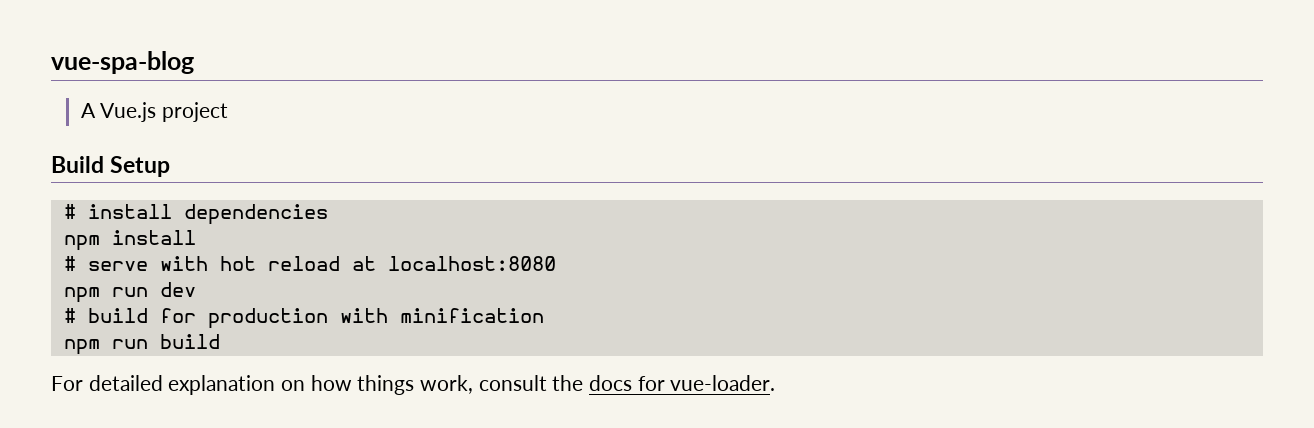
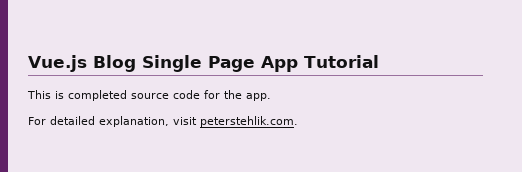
[51,51,194,74] [80,102,228,122] [51,156,171,177] [63,204,328,225] [63,230,196,251] [63,256,556,271] [63,282,196,303] [63,308,544,329] [63,334,220,355] [51,375,776,395] vue-spa-blog // A Vue.js project // Build Setup // # install dependencies // npm install // # serve with hot reload at localhost:8080 // npm run dev // # build for production with minification // npm run build // For detailed explanation on how things work, consult the docs for vue-loader. -> [28,55,379,72] [27,90,271,101] [28,116,298,127] Vue.js Blog Single Page App Tutorial // This is completed source code for the app. // For detailed explanation, visit peterstehlik.com.

